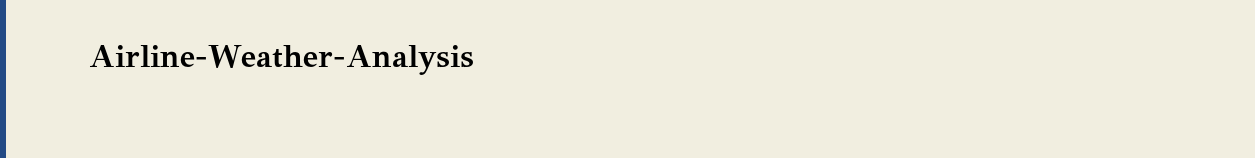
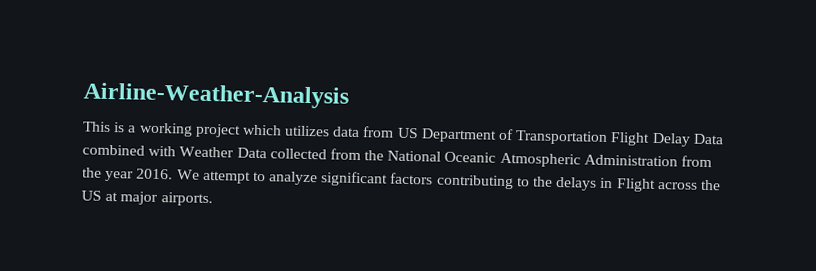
(474, 60) none -> [83,121,724,147] [82,144,713,168] [82,167,721,192] [81,190,213,207] // This is a working project which utilizes data from US Department of Transportation Flight Delay Data combined with Weather Data collected from the National Oceanic Atmospheric Administration from the year 2016. We attempt to analyze significant factors contributing to the delays in Flight across the US at major airports.

